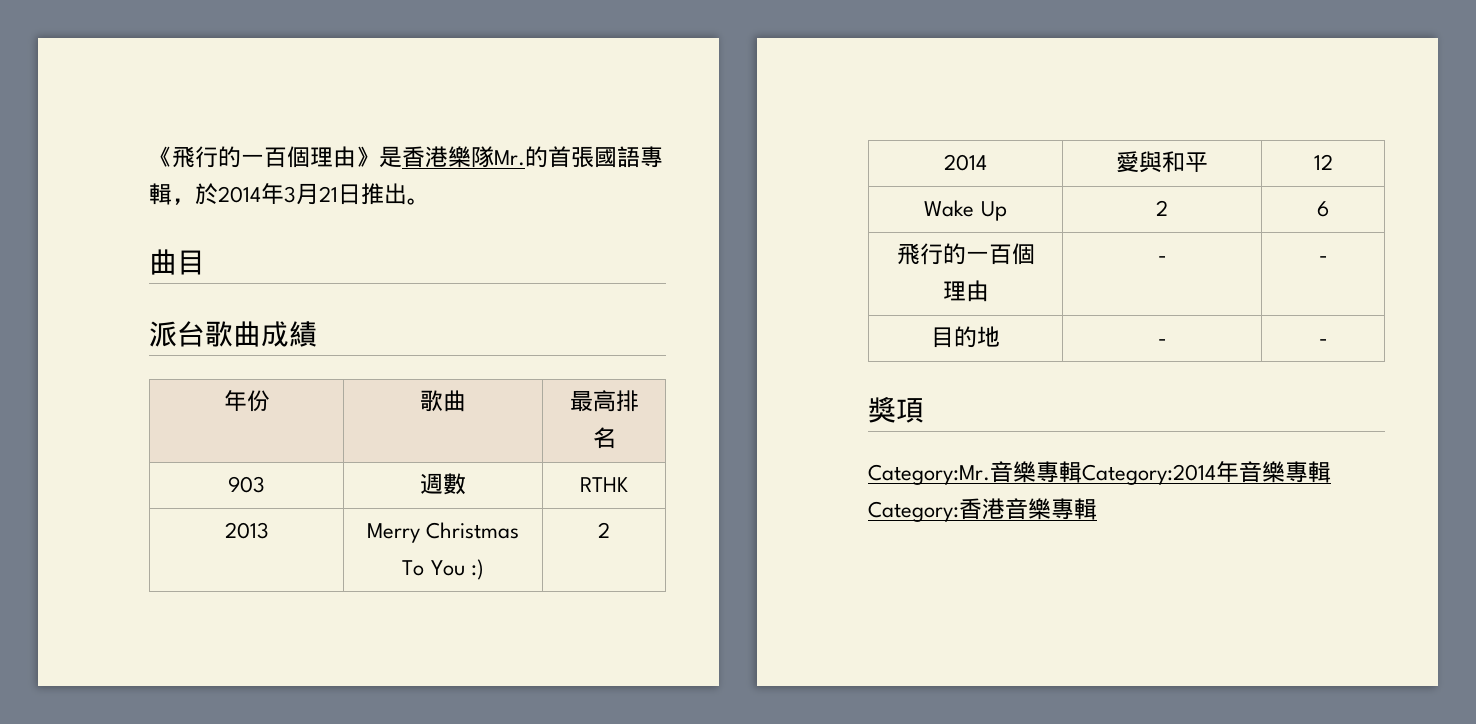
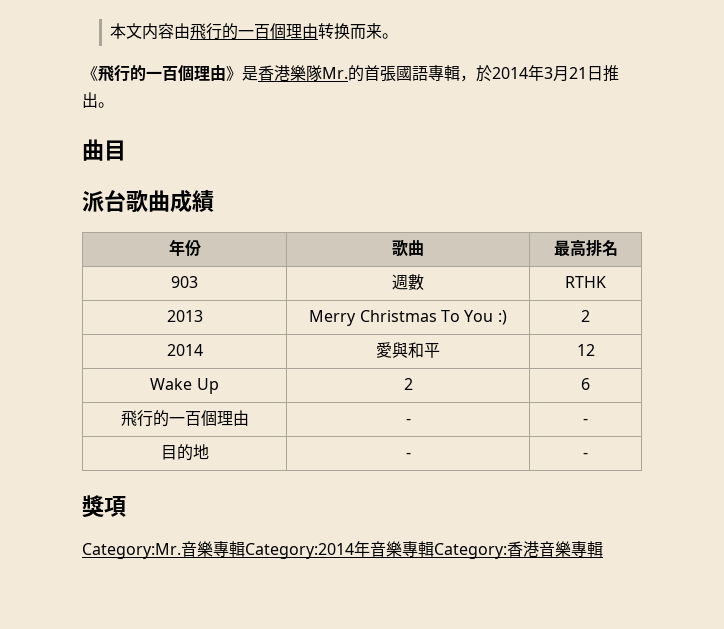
(149, 156) none -> [110,23,399,40] 本文内容由飛行的一百個理由转换而来。 //

